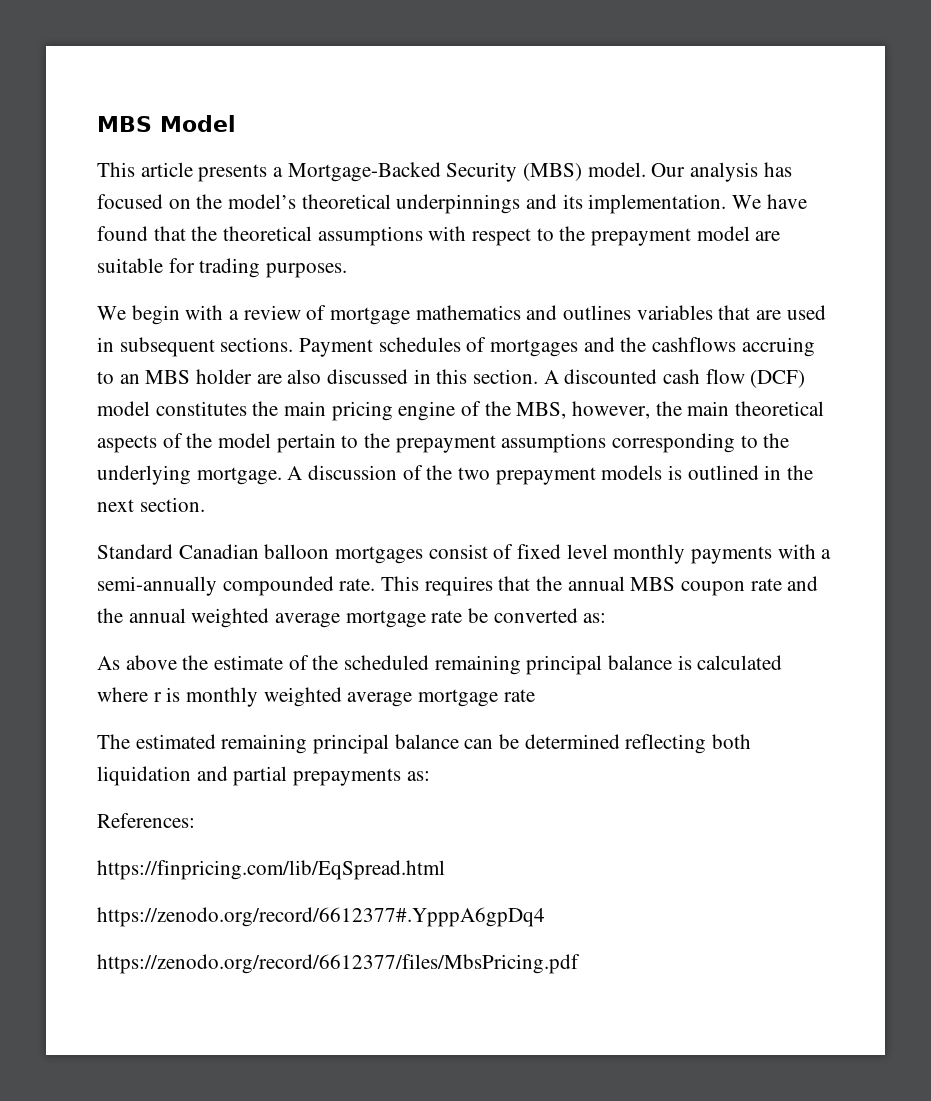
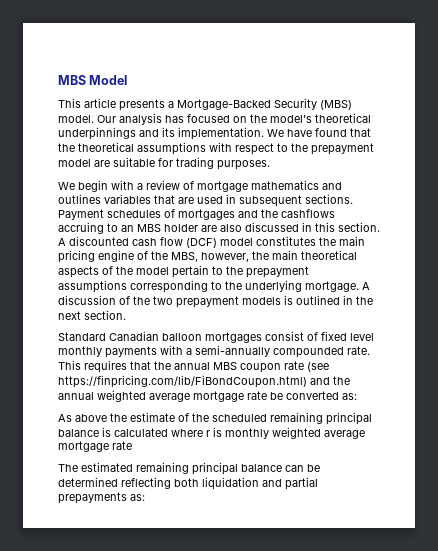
(782, 584) none -> [307,362,329,372] [58,375,307,388] (see https://finpricing.com/lib/FiBondCoupon.html)
[97,813,195,828] [97,860,445,880] [97,907,545,927] [97,954,580,974] // References: // https://finpricing.com/lib/EqSpread.html // https://zenodo.org/record/6612377#.YpppA6gpDq4 // https://zenodo.org/record/6612377/files/MbsPricing.pdf -> (145, 497) none

